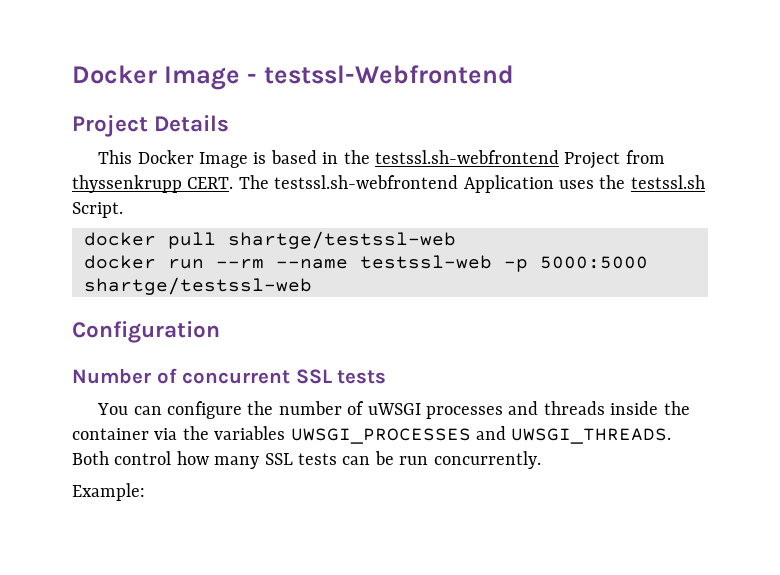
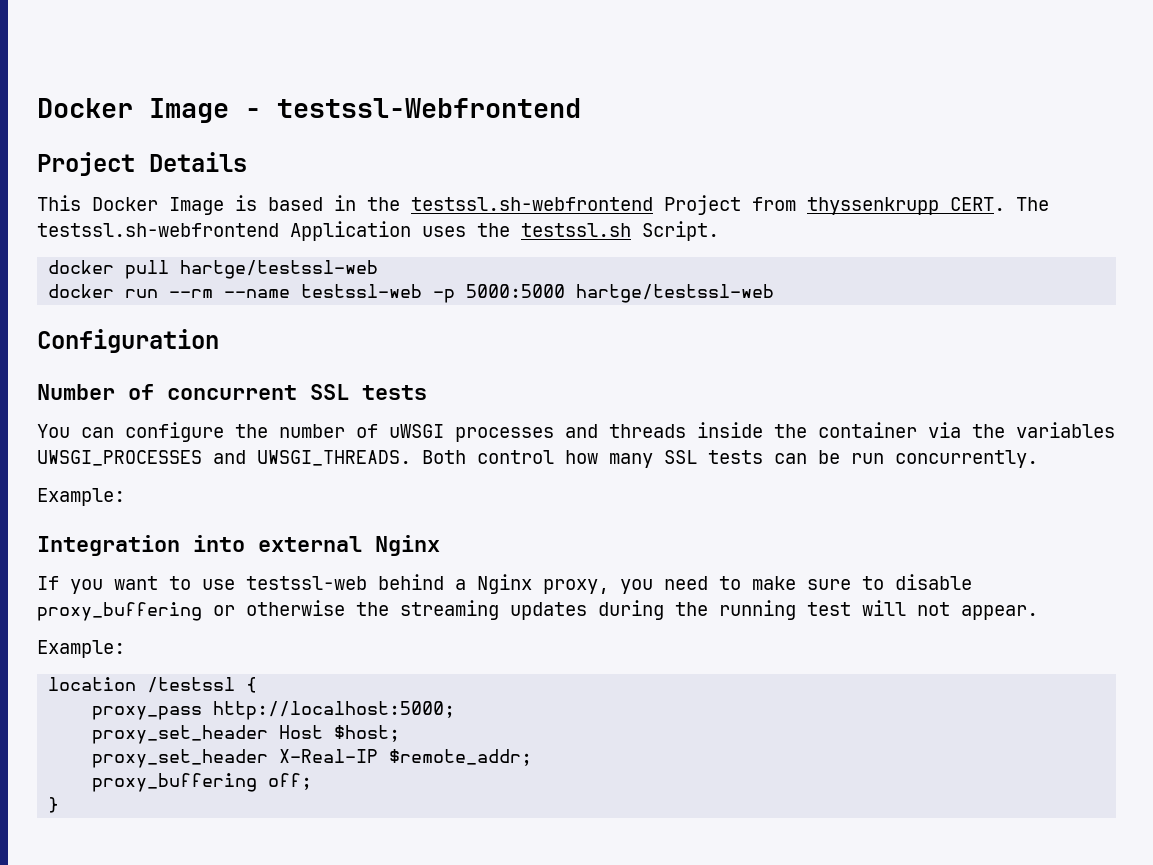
[228,231,456,249] shartge/testssl-web -> [180,260,379,279] hartge/testssl-web
[84,277,312,295] shartge/testssl-web -> [576,284,775,303] hartge/testssl-web
(145, 492) none -> [37,535,440,556] [37,574,972,594] [37,600,1038,621] [37,640,125,658] [48,677,258,693] [92,701,456,720] [92,725,401,744] [92,749,533,768] [92,773,313,792] [48,797,60,813] // Integration into external Nginx // If you want to use testssl-web behind a Nginx proxy, you need to make sure to disable proxy_buffering or otherwise the streaming updates during the running test will not appear. // Example: // location /testssl { // proxy_pass http://localhost:5000; // proxy_set_header Host $host; // proxy_set_header X-Real-IP $remote_addr; // proxy_buffering off; // }

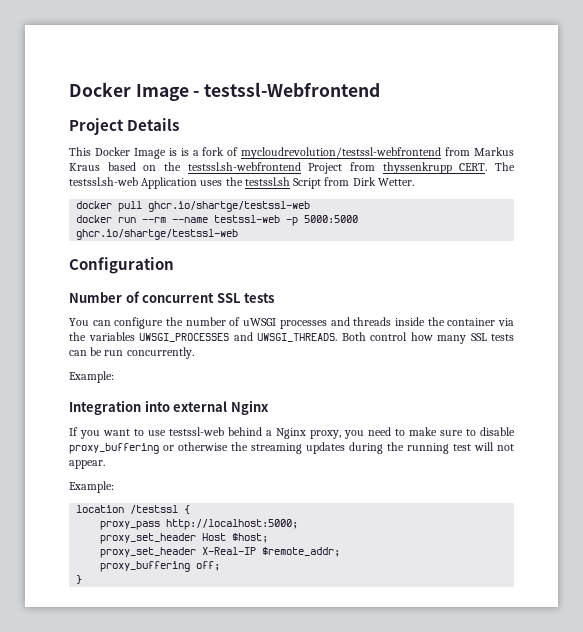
[268,195,356,211] based in -> [180,147,514,159] [69,162,157,171] is a fork of mycloudrevolution/testssl-webfrontend from Markus Kraus based on
[37,223,279,237] testssl.sh-webfrontend -> [69,177,138,186] testssl.sh-web
[642,221,719,241] Script. -> [293,177,414,189] Script from Dirk Wetter.
[180,260,379,279] hartge/testssl-web -> [148,201,311,212] ghcr.io/shartge/testssl-web
[576,284,775,303] hartge/testssl-web -> [76,229,239,240] ghcr.io/shartge/testssl-web

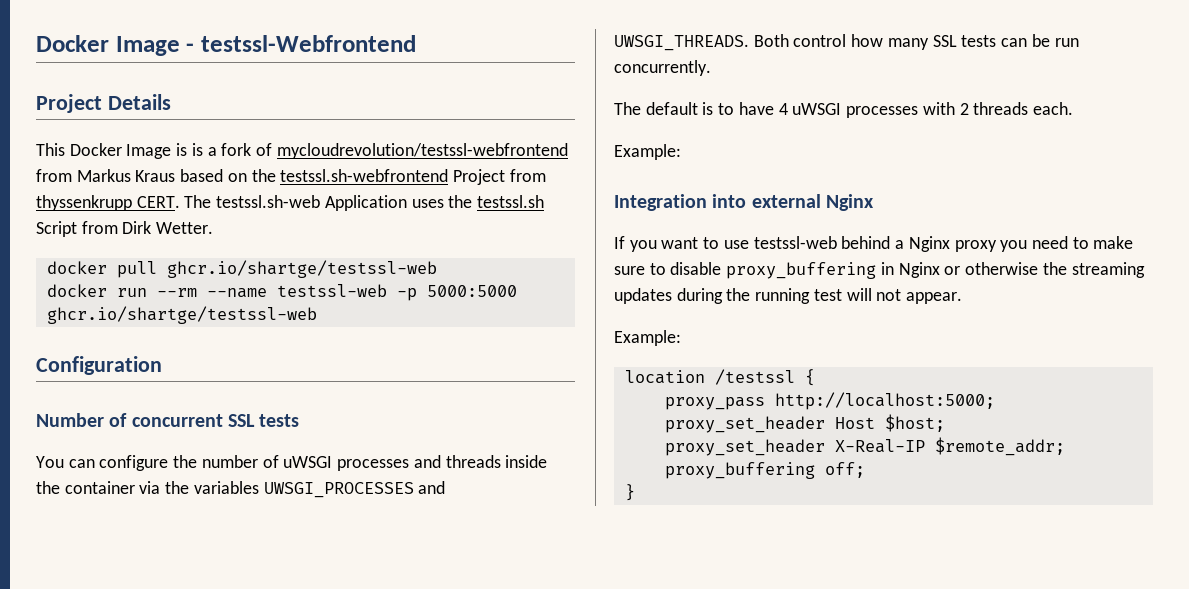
(194, 353) none -> [614,102,1073,118] // The default is to have 4 uWSGI processes with 2 threads each.
[310,430,341,439] proxy, -> [954,240,997,252] proxy
(159, 448) none -> [880,262,940,278] in Nginx

